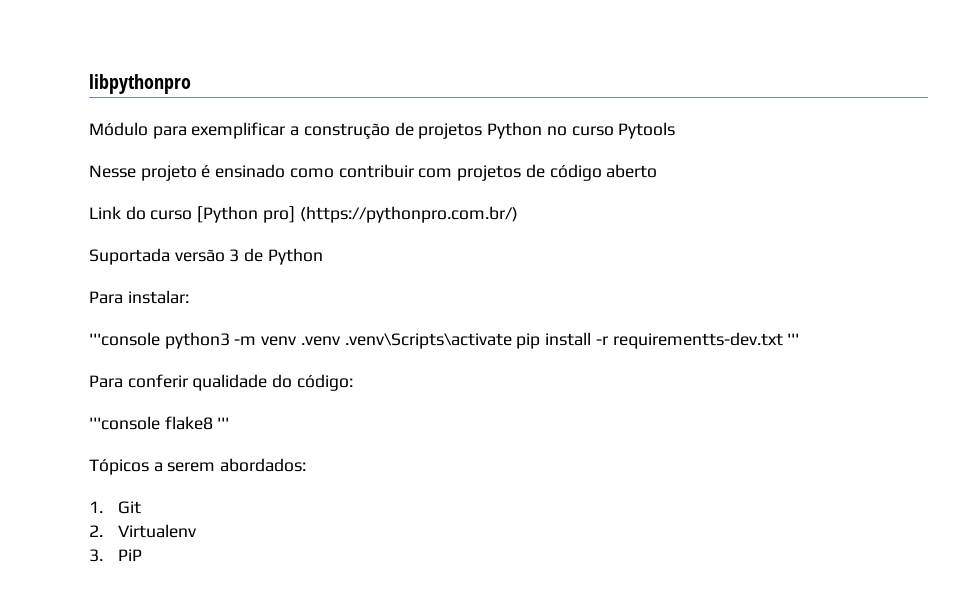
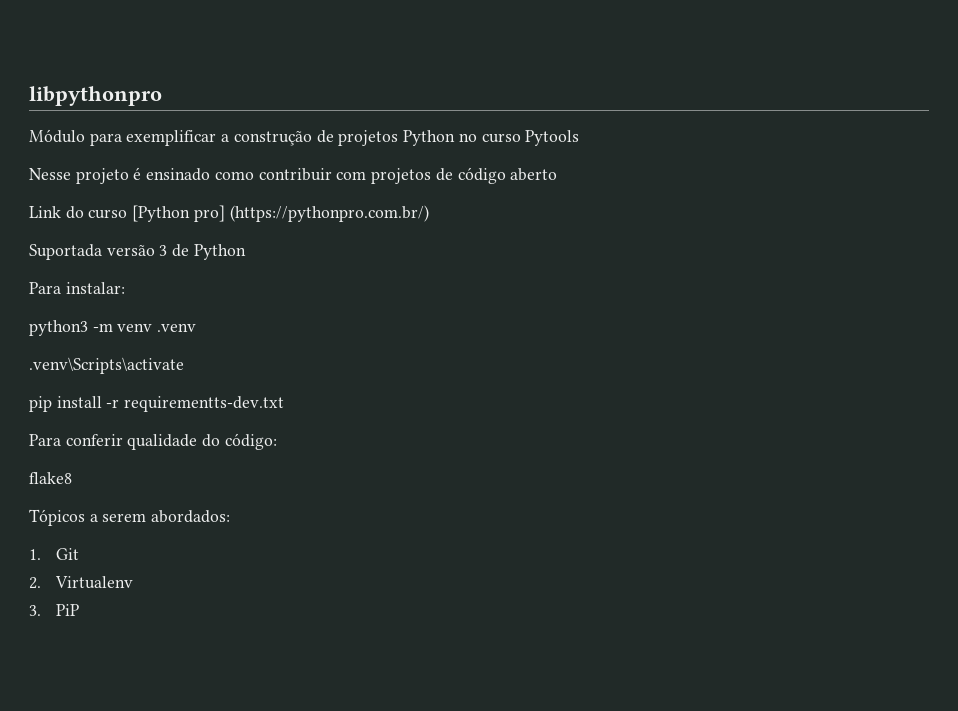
[89,332,160,346] '''console -> (125, 288) none
(340, 341) none -> (197, 327) //
(512, 341) none -> (184, 365) //
[787,333,800,345] ''' -> (285, 404) none
[89,416,160,430] '''console -> (277, 441) none
[217,417,230,429] ''' -> (72, 478) none

